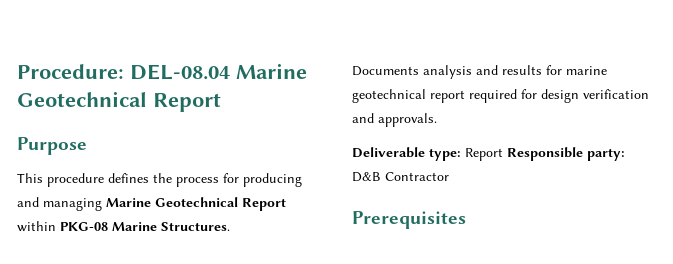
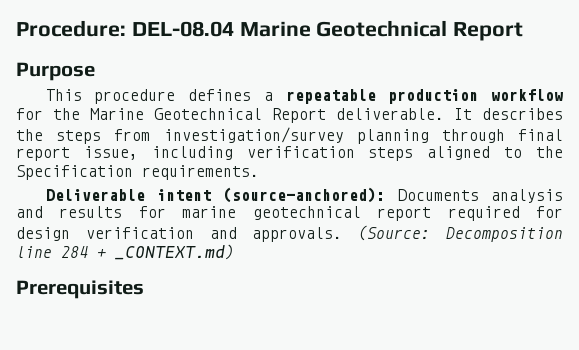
[153,173,302,187] [17,197,286,211] [17,221,230,232] the process for producing and managing Marine Geotechnical Report within PKG-08 Marine Structures. // -> [263,89,563,104] [16,108,563,123] [16,127,563,144] [16,146,563,161] [16,165,259,180] [45,187,386,203] a repeatable production workflow for the Marine Geotechnical Report deliverable. It describes the steps from investigation/survey planning through final report issue, including verification steps aligned to the Specification requirements. // Deliverable intent (source-anchored):
[352,147,625,161] [352,172,449,182] // Deliverable type: Report Responsible party: D&B Contractor -> [358,225,563,242] [16,244,234,260] (Source: Decomposition line 284 + _CONTEXT.md)

